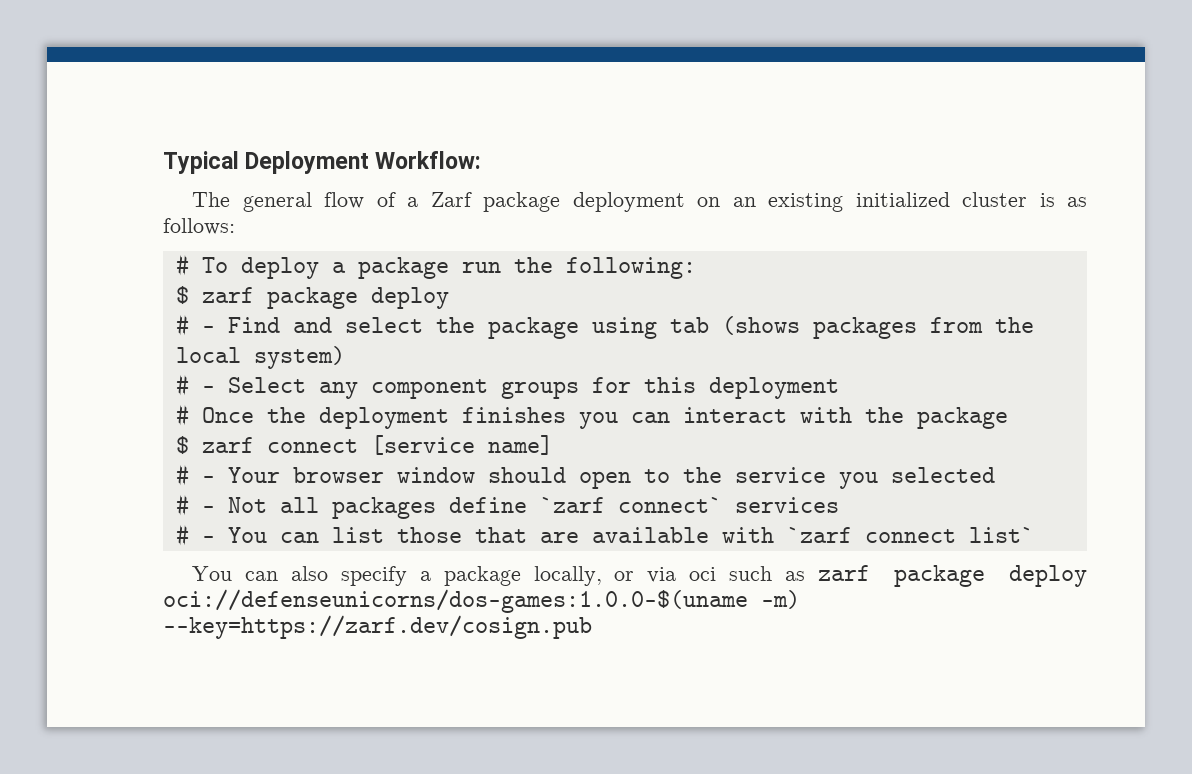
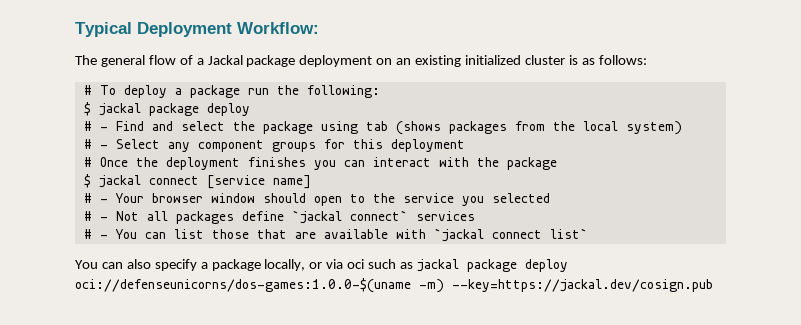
[430,192,472,207] Zarf -> [207,55,243,65] Jackal
[201,287,254,303] zarf -> [98,103,141,116] jackal
[201,437,254,453] zarf -> [98,175,141,188] jackal
[539,497,605,513] `zarf -> [291,210,342,224] `jackal
[786,527,852,543] `zarf -> [433,228,484,242] `jackal
[818,565,871,581] zarf -> [416,259,459,272] jackal
[163,615,592,639] --key=https://zarf.dev/cosign.pub -> [452,279,713,292] --key=https://jackal.dev/cosign.pub

